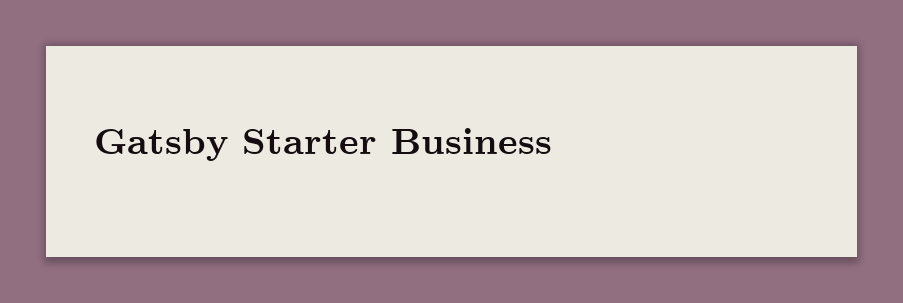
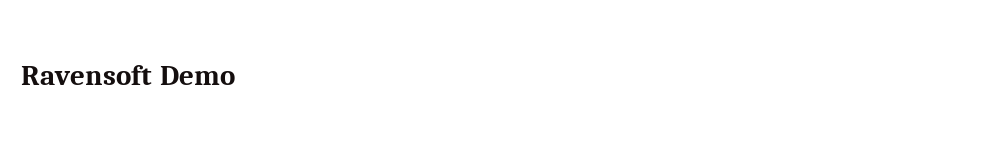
[94,128,552,161] Gatsby Starter Business -> [21,65,235,85] Ravensoft Demo

